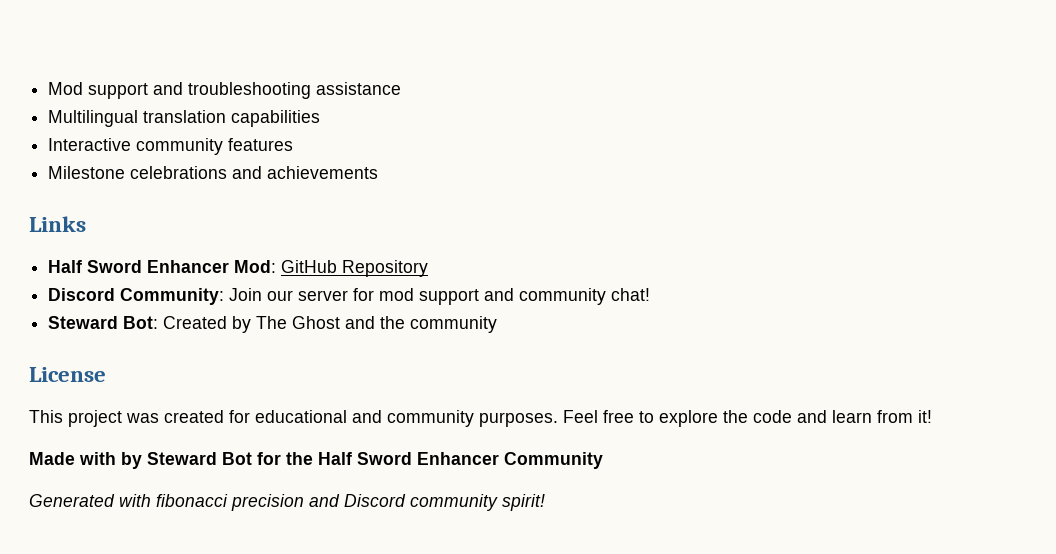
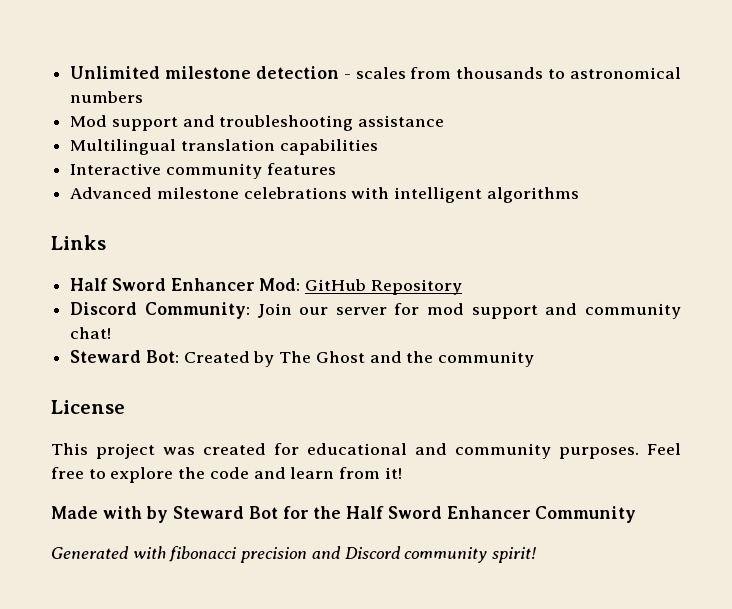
(48, 88) none -> [70,66,681,79] [70,91,144,103] Unlimited milestone detection - scales from thousands to astronomical numbers //
[48,166,379,179] Milestone celebrations and achievements -> [70,187,579,203] Advanced milestone celebrations with intelligent algorithms

